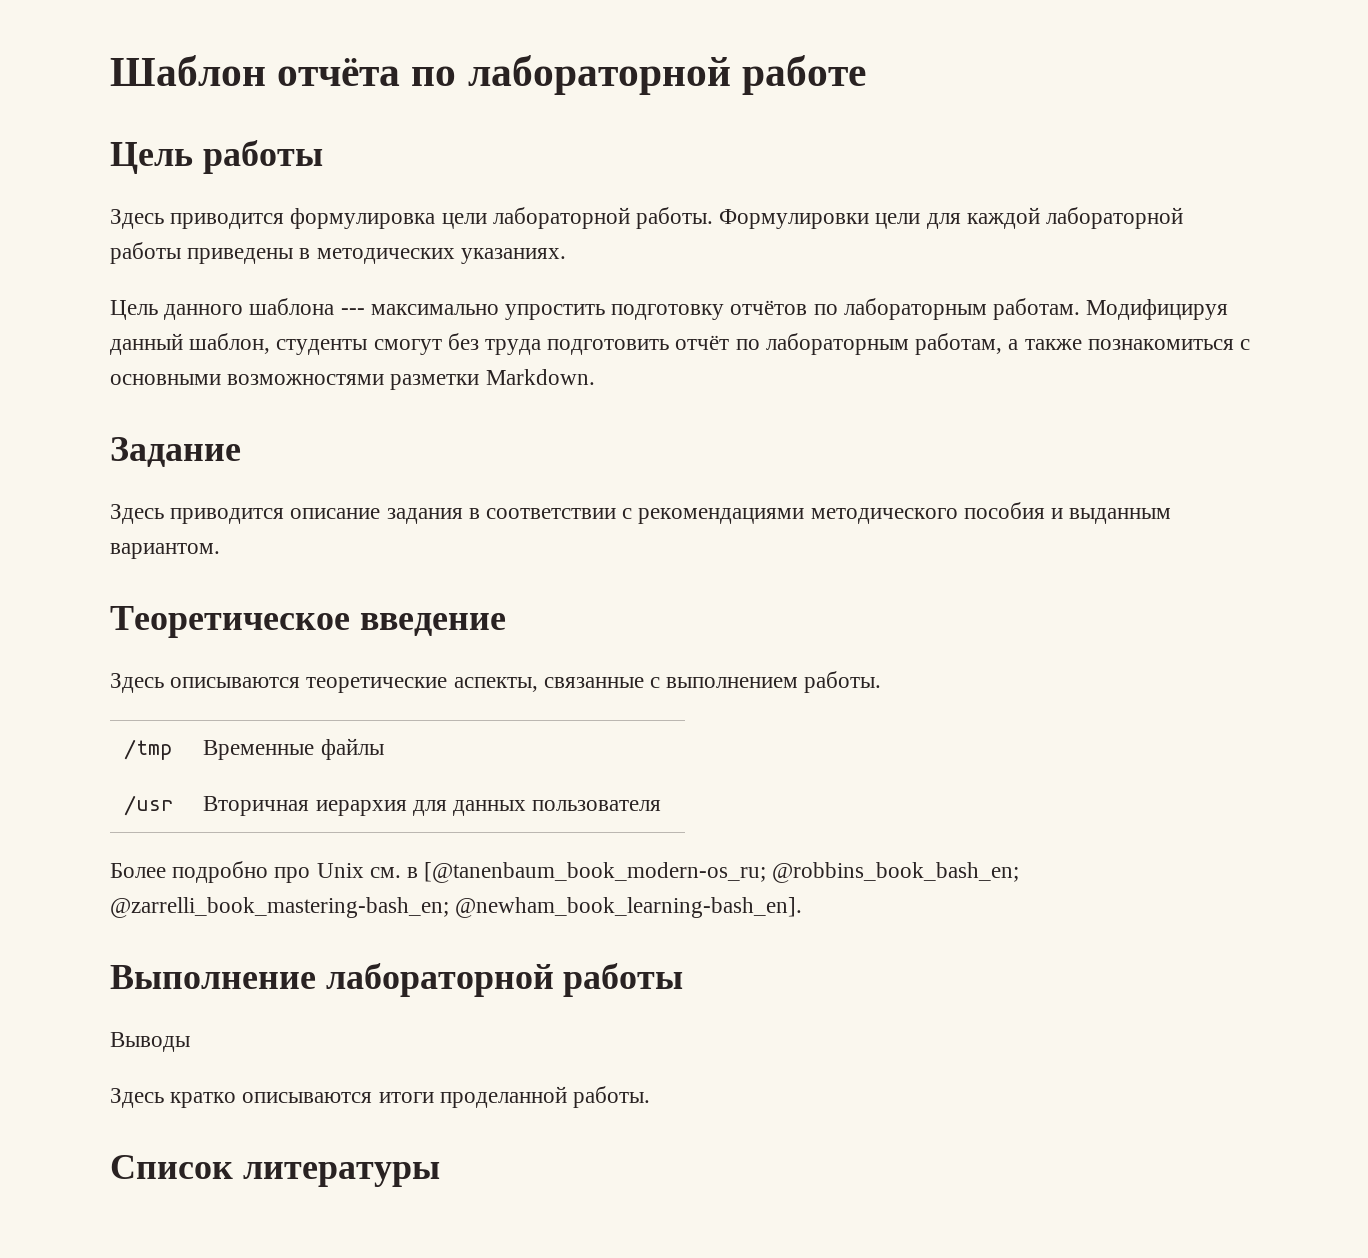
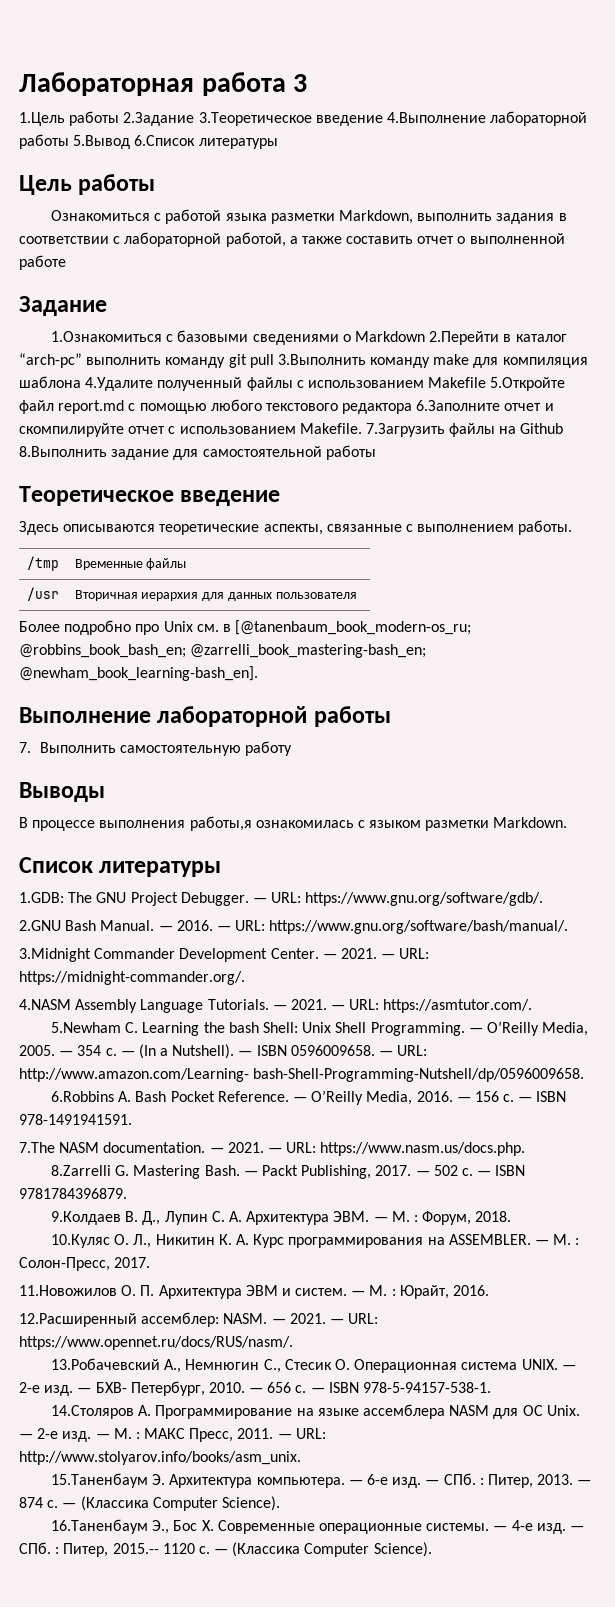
[110,55,866,95] [110,140,323,174] [110,207,1184,229] [110,242,566,264] [110,298,1229,320] [110,333,1250,355] [110,369,595,390] [110,437,241,467] [110,502,1172,524] [110,543,220,559] Шаблон отчёта по лабораторной работе // Цель работы // Здесь приводится формулировка цели лабораторной работы. Формулировки цели для каждой лабораторной работы приведены в методических указаниях. // Цель данного шаблона --- максимально упростить подготовку отчётов по лабораторным работам. Модифицируя данный шаблон, студенты смогут без труда подготовить отчёт по лабораторным работам, а также познакомиться с основными возможностями разметки Markdown. // Задание // Здесь приводится описание задания в соответствии с рекомендациями методического пособия и выданным вариантом. -> [19,72,308,96] [19,111,588,126] [19,134,278,149] [19,174,156,195] [51,209,567,224] [19,232,565,247] [19,255,66,270] [19,296,107,316] [51,330,567,345] [19,353,588,368] [19,376,566,391] [19,399,554,414] [19,423,564,437] [19,445,376,460] Лабораторная работа 3 // 1.Цель работы 2.Задание 3.Теоретическое введение 4.Выполнение лабораторной работы 5.Вывод 6.Список литературы // Цель работы // Ознакомиться с работой языка разметки Markdown, выполнить задания в соответствии с лабораторной работой, а также составить отчет о выполненной работе // Задание // 1.Ознакомиться с базовыми сведениями о Markdown 2.Перейти в каталог “arch-pc” выполнить команду git pull 3.Выполнить команду make для компиляция шаблона 4.Удалите полученный файлы с использованием Makefile 5.Откройте файл report.md c помощью любого текстового редактора 6.Заполните отчет и скомпилируйте отчет с использованием Makefile. 7.Загрузить файлы на Github 8.Выполнить задание для самостоятельной работы
[110,1032,190,1052] [110,1086,651,1108] [110,1155,440,1187] Выводы // Здесь кратко описываются итоги проделанной работы. // Список литературы -> [19,741,292,756] [19,782,105,802] [19,816,568,831] [19,857,222,877] [19,892,544,906] [19,920,569,934] [19,948,430,962] [19,971,245,985] [19,999,533,1013] [51,1021,589,1036] [19,1044,428,1059] [19,1068,585,1082] [51,1090,567,1105] [19,1114,132,1125] [19,1142,526,1156] [51,1165,526,1179] [19,1188,127,1199] [51,1211,512,1225] [51,1234,580,1248] [19,1257,151,1271] [19,1285,490,1299] [19,1312,379,1327] [19,1336,293,1350] [51,1358,576,1373] [19,1381,492,1396] [51,1404,580,1419] [19,1428,326,1442] [19,1451,301,1465] [51,1473,592,1488] [19,1496,280,1511] [51,1519,584,1534] [19,1542,432,1557] 7. Выполнить самостоятельную работу // Выводы // В процессе выполнения работы,я ознакомилась с языком разметки Markdown. // Список литературы // 1.GDB: The GNU Project Debugger. — URL: https://www.gnu.org/software/gdb/. // 2.GNU Bash Manual. — 2016. — URL: https://www.gnu.org/software/bash/manual/. // 3.Midnight Commander Development Center. — 2021. — URL: https://midnight-commander.org/. // 4.NASM Assembly Language Tutorials. — 2021. — URL: https://asmtutor.com/. // 5.Newham C. Learning the bash Shell: Unix Shell Programming. — O’Reilly Media, 2005. — 354 с. — (In a Nutshell). — ISBN 0596009658. — URL: http://www.amazon.com/Learning- bash-Shell-Programming-Nutshell/dp/0596009658. // 6.Robbins A. Bash Pocket Reference. — O’Reilly Media, 2016. — 156 с. — ISBN 978-1491941591. // 7.The NASM documentation. — 2021. — URL: https://www.nasm.us/docs.php. // 8.Zarrelli G. Mastering Bash. — Packt Publishing, 2017. — 502 с. — ISBN 9781784396879. // 9.Колдаев В. Д., Лупин С. А. Архитектура ЭВМ. — М. : Форум, 2018. // 10.Куляс О. Л., Никитин К. А. Курс программирования на ASSEMBLER. — М. : Солон-Пресс, 2017. // 11.Новожилов О. П. Архитектура ЭВМ и систем. — М. : Юрайт, 2016. // 12.Расширенный ассемблер: NASM. — 2021. — URL: https://www.opennet.ru/docs/RUS/nasm/. // 13.Робачевский А., Немнюгин С., Стесик О. Операционная система UNIX. — 2-е изд. — БХВ- Петербург, 2010. — 656 с. — ISBN 978-5-94157-538-1. // 14.Столяров А. Программирование на языке ассемблера NASM для ОС Unix. — 2-е изд. — М. : МАКС Пресс, 2011. — URL: http://www.stolyarov.info/books/asm_unix. // 15.Таненбаум Э. Архитектура компьютера. — 6-е изд. — СПб. : Питер, 2013. — 874 с. — (Классика Computer Science). // 16.Таненбаум Э., Бос Х. Современные операционные системы. — 4-е изд. — СПб. : Питер, 2015.-- 1120 с. — (Классика Computer Science).

